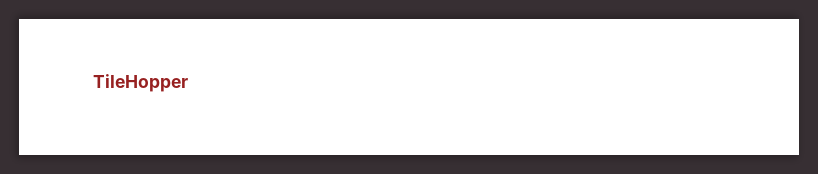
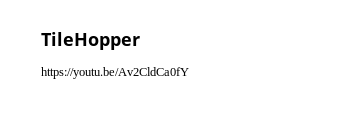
(188, 83) none -> [41,67,189,79] // https://youtu.be/Av2CldCa0fY

